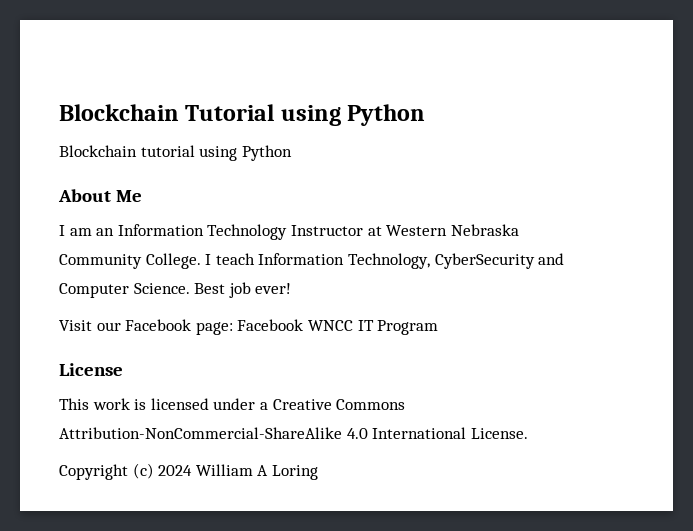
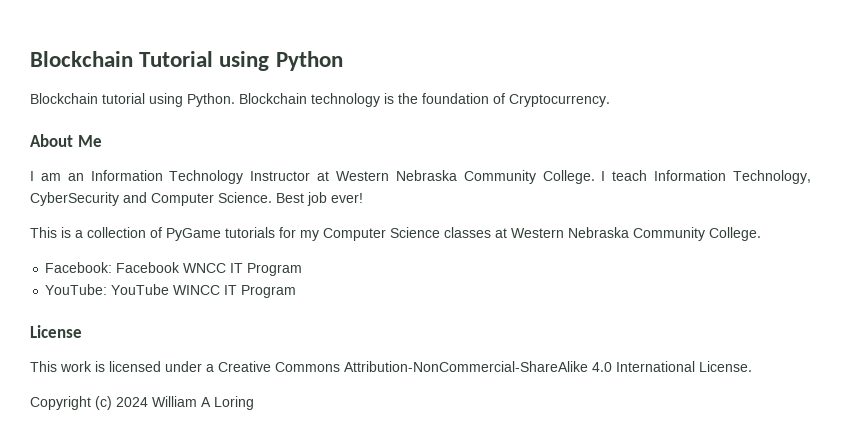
[241,145,292,161] Python -> [187,93,610,107] Python. Blockchain technology is the foundation of Cryptocurrency.
[59,319,233,335] Visit our Facebook page: -> [30,227,761,241] [45,262,113,273] This is a collection of PyGame tutorials for my Computer Science classes at Western Nebraska Community College. // Facebook:
(439, 327) none -> [45,284,297,298] // YouTube: YouTube WINCC IT Program

